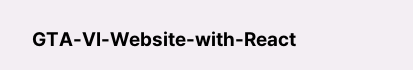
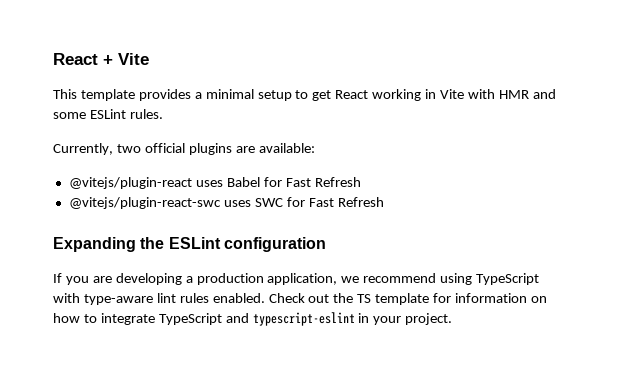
[32,31,296,47] GTA-VI-Website-with-React -> [53,53,149,65] [53,89,556,101] [53,109,163,119] [53,143,315,155] [68,177,361,189] [68,197,384,209] [53,237,326,252] [53,273,540,285] [53,293,547,305] [53,312,453,326] React + Vite // This template provides a minimal setup to get React working in Vite with HMR and some ESLint rules. // Currently, two official plugins are available: // @vitejs/plugin-react uses Babel for Fast Refresh // @vitejs/plugin-react-swc uses SWC for Fast Refresh // Expanding the ESLint configuration // If you are developing a production application, we recommend using TypeScript with type-aware lint rules enabled. Check out the TS template for information on how to integrate TypeScript and typescript-eslint in your project.

